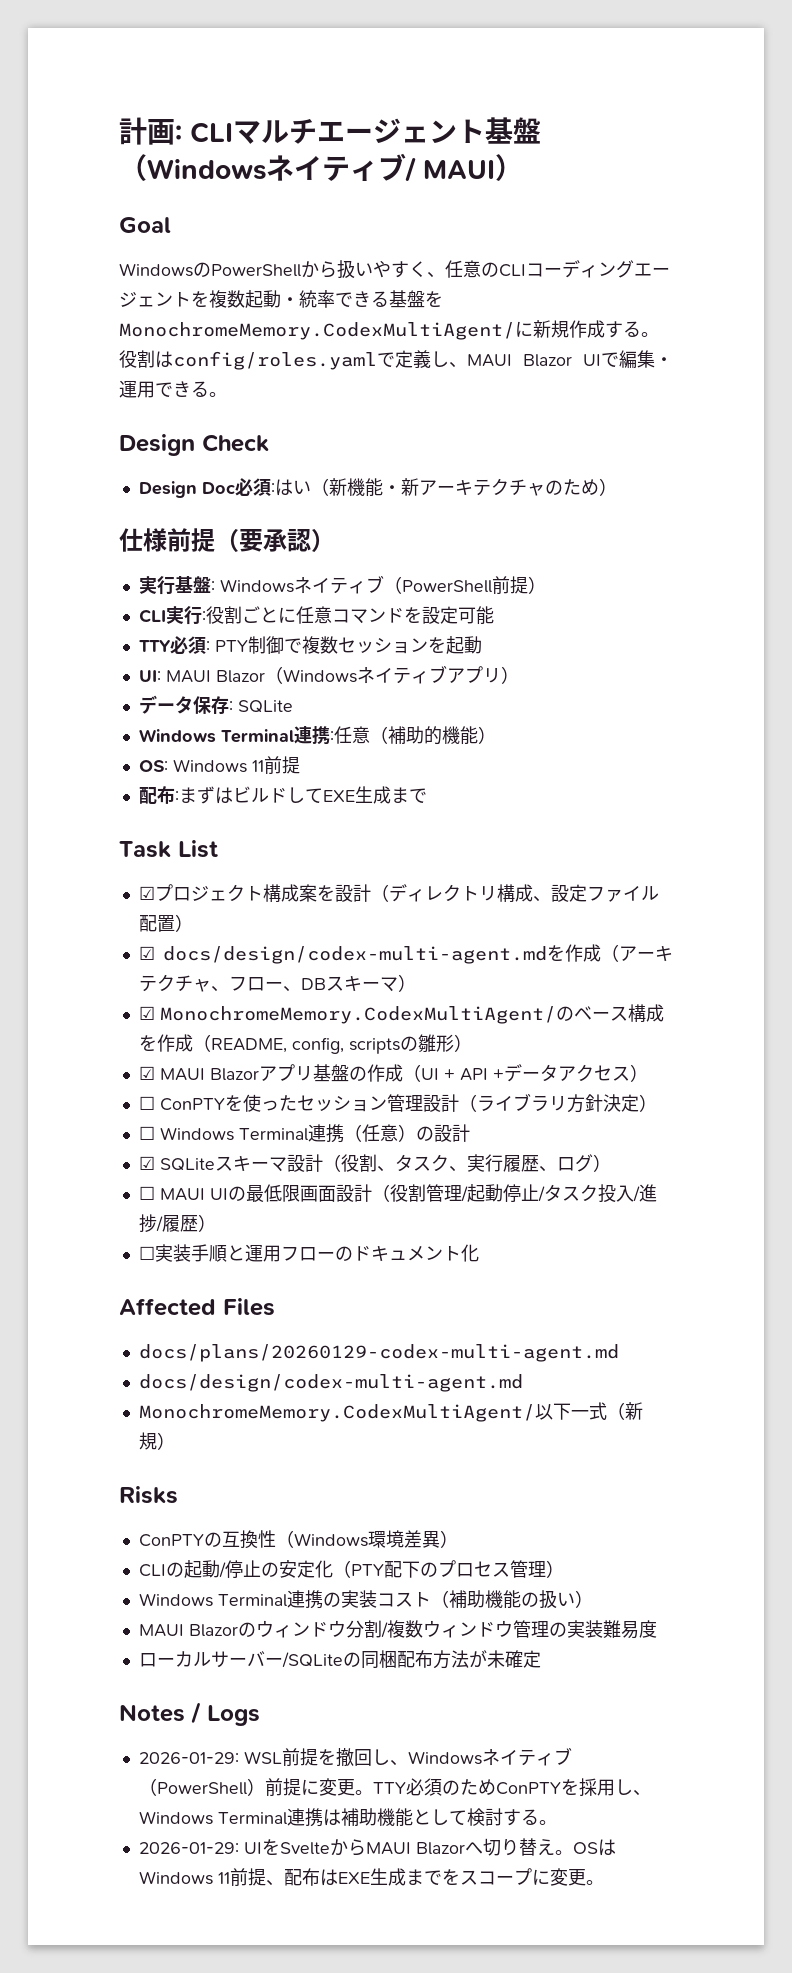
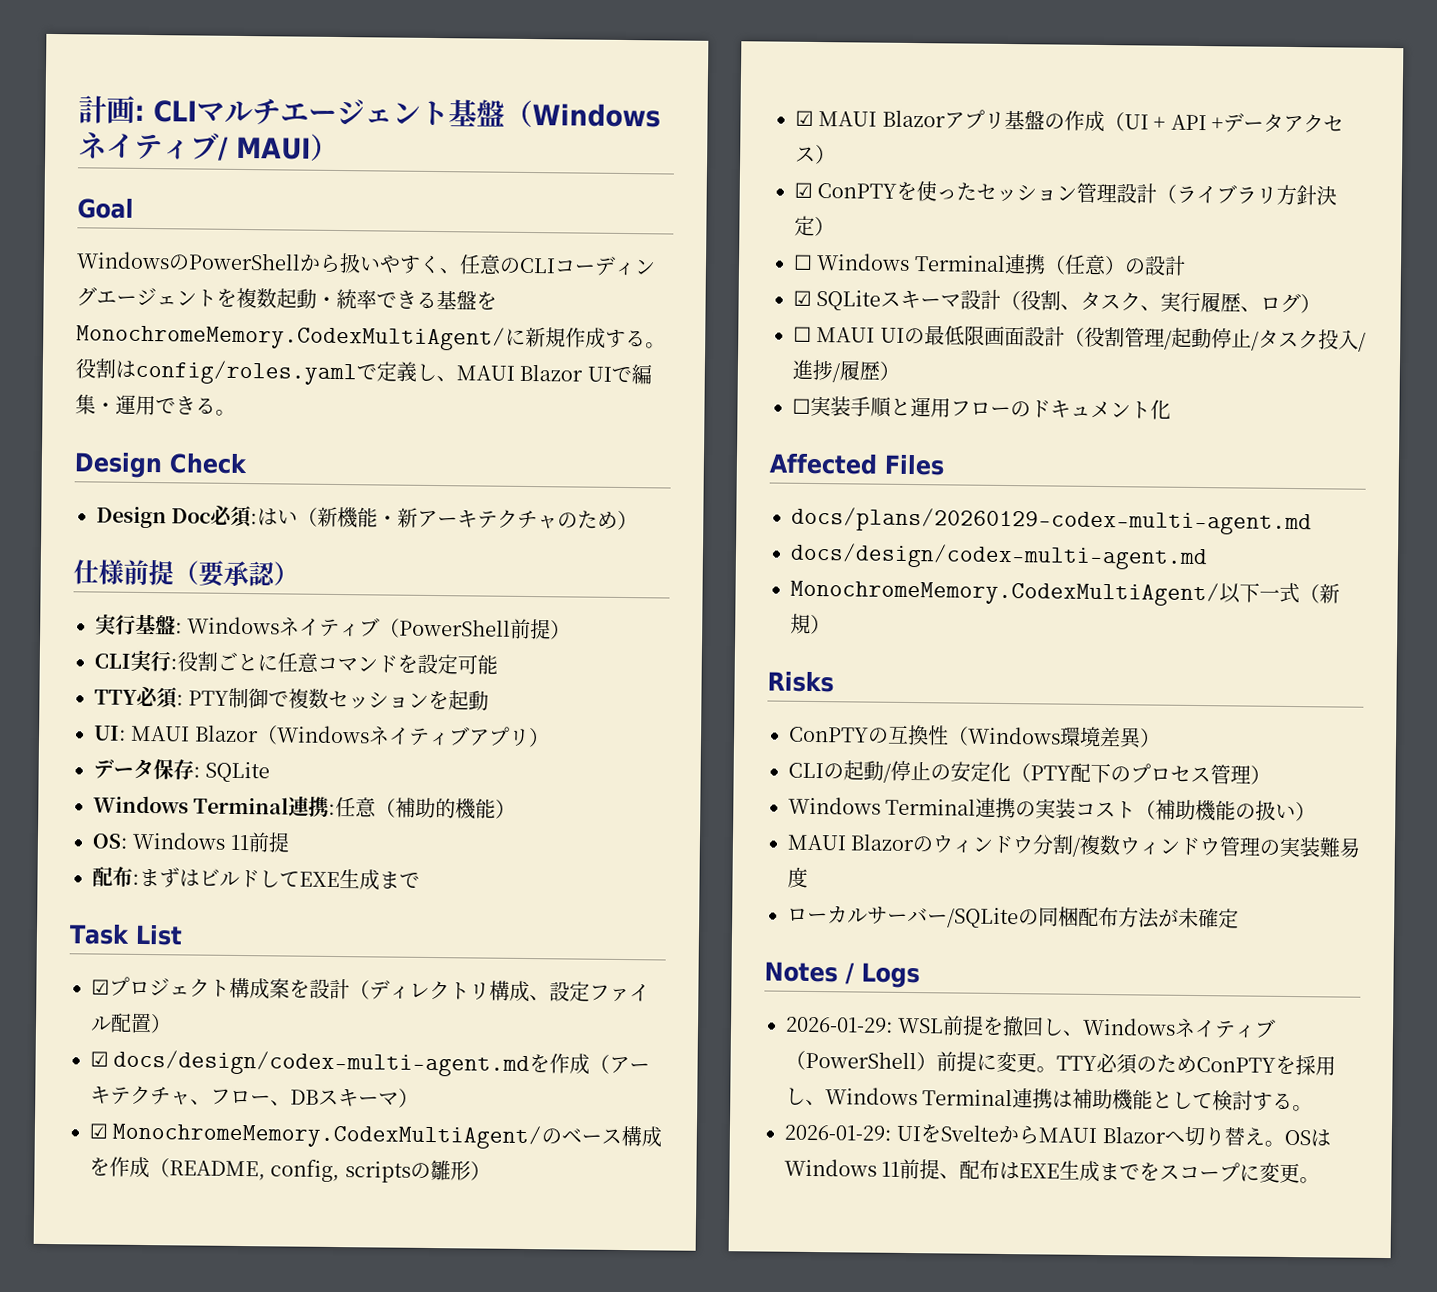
[138,1096,155,1110] ☐ -> [794,182,813,198] ☑

